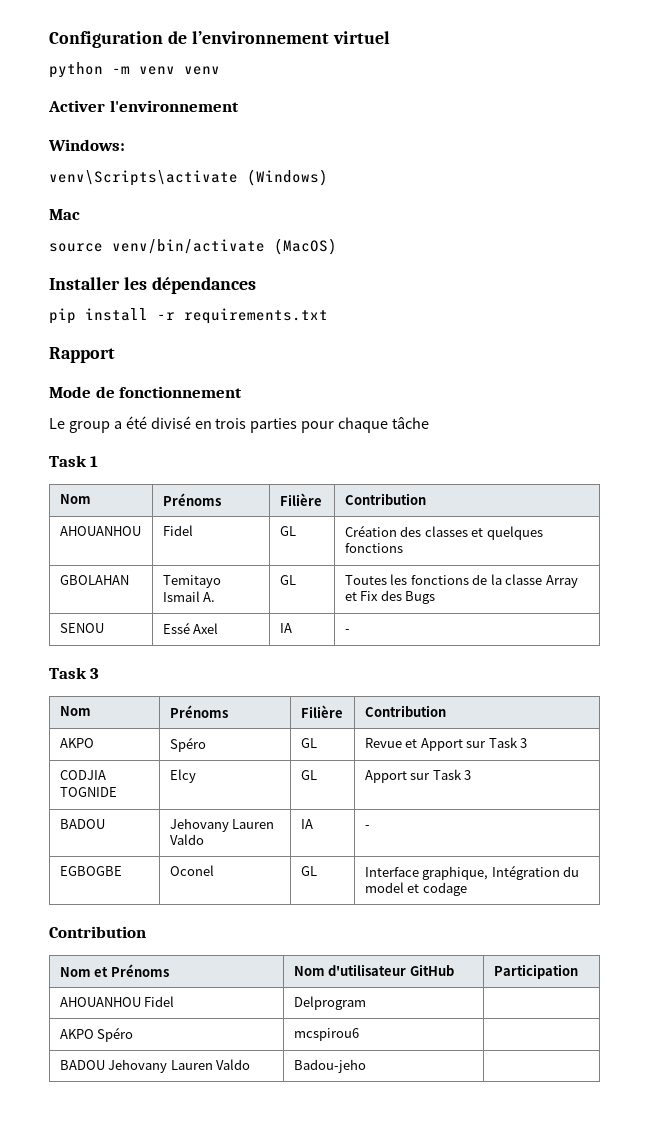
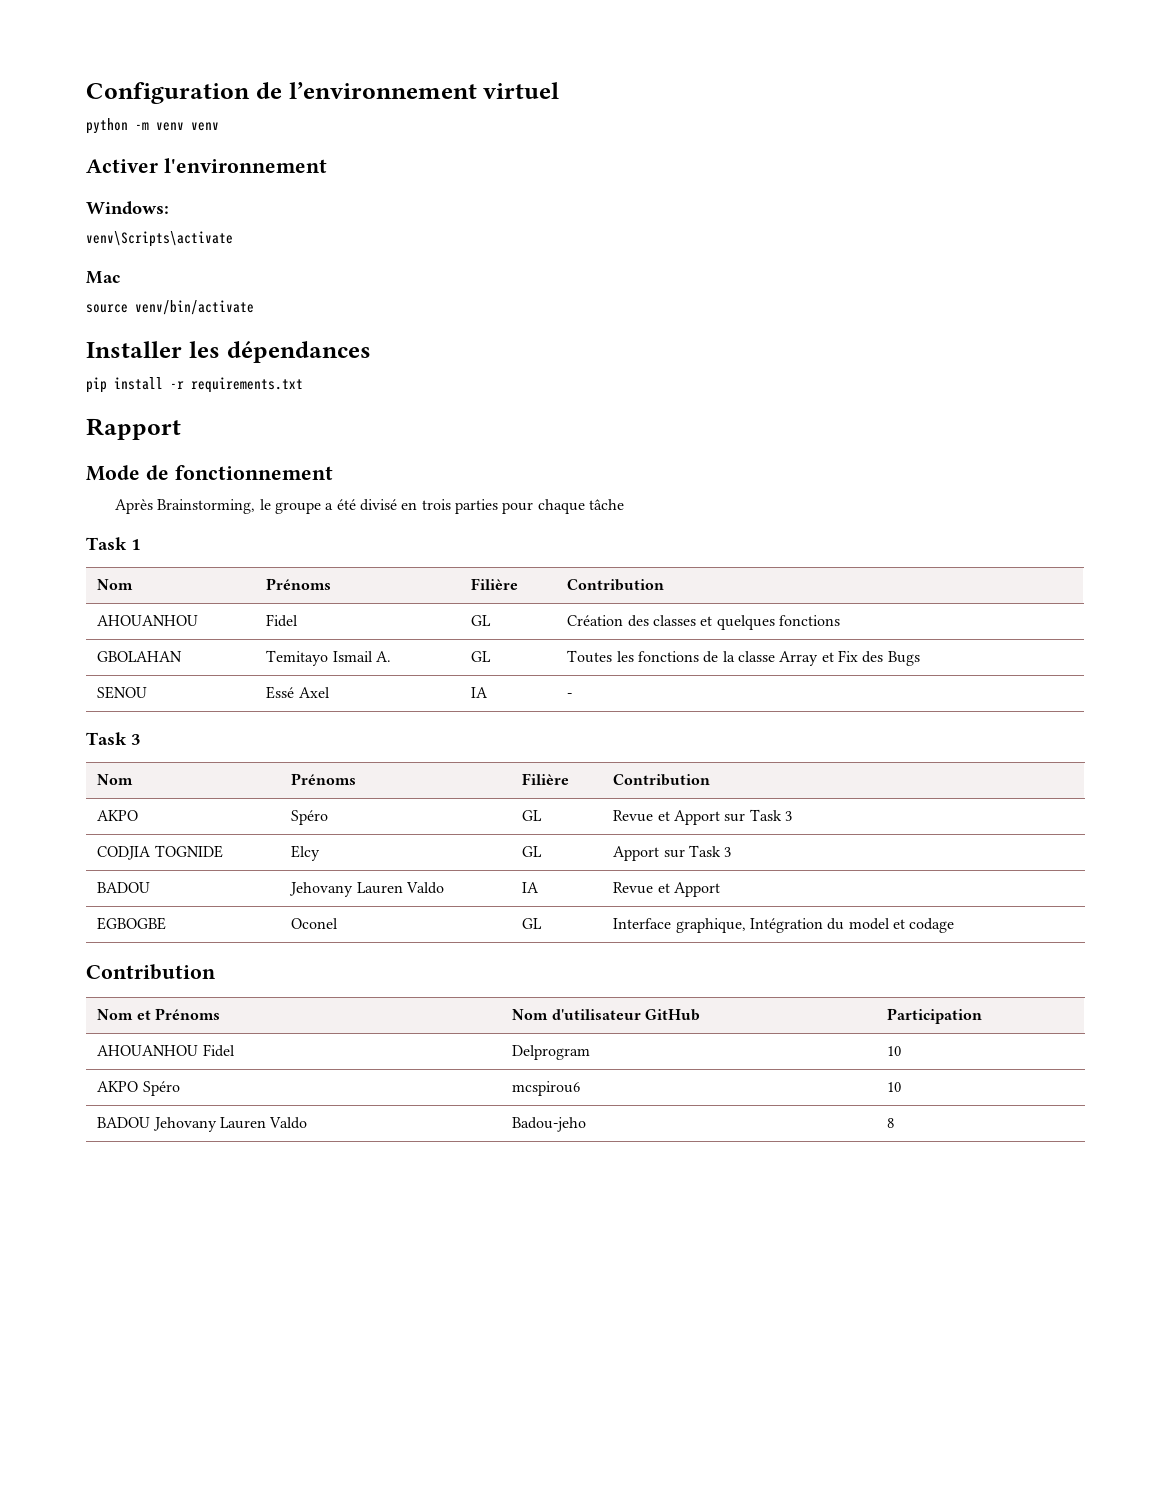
[247,169,328,186] (Windows) -> (233, 239) none
[274,238,337,255] (MacOS) -> (254, 307) none
[49,418,110,433] Le group -> [115,499,322,514] Après Brainstorming, le groupe
[364,825,370,829] - -> [613,882,721,897] Revue et Apport
(366, 1003) none -> [887,1046,902,1056] 10
(359, 1034) none -> [887,1082,902,1092] 10
(366, 1066) none -> [887,1118,895,1128] 8

